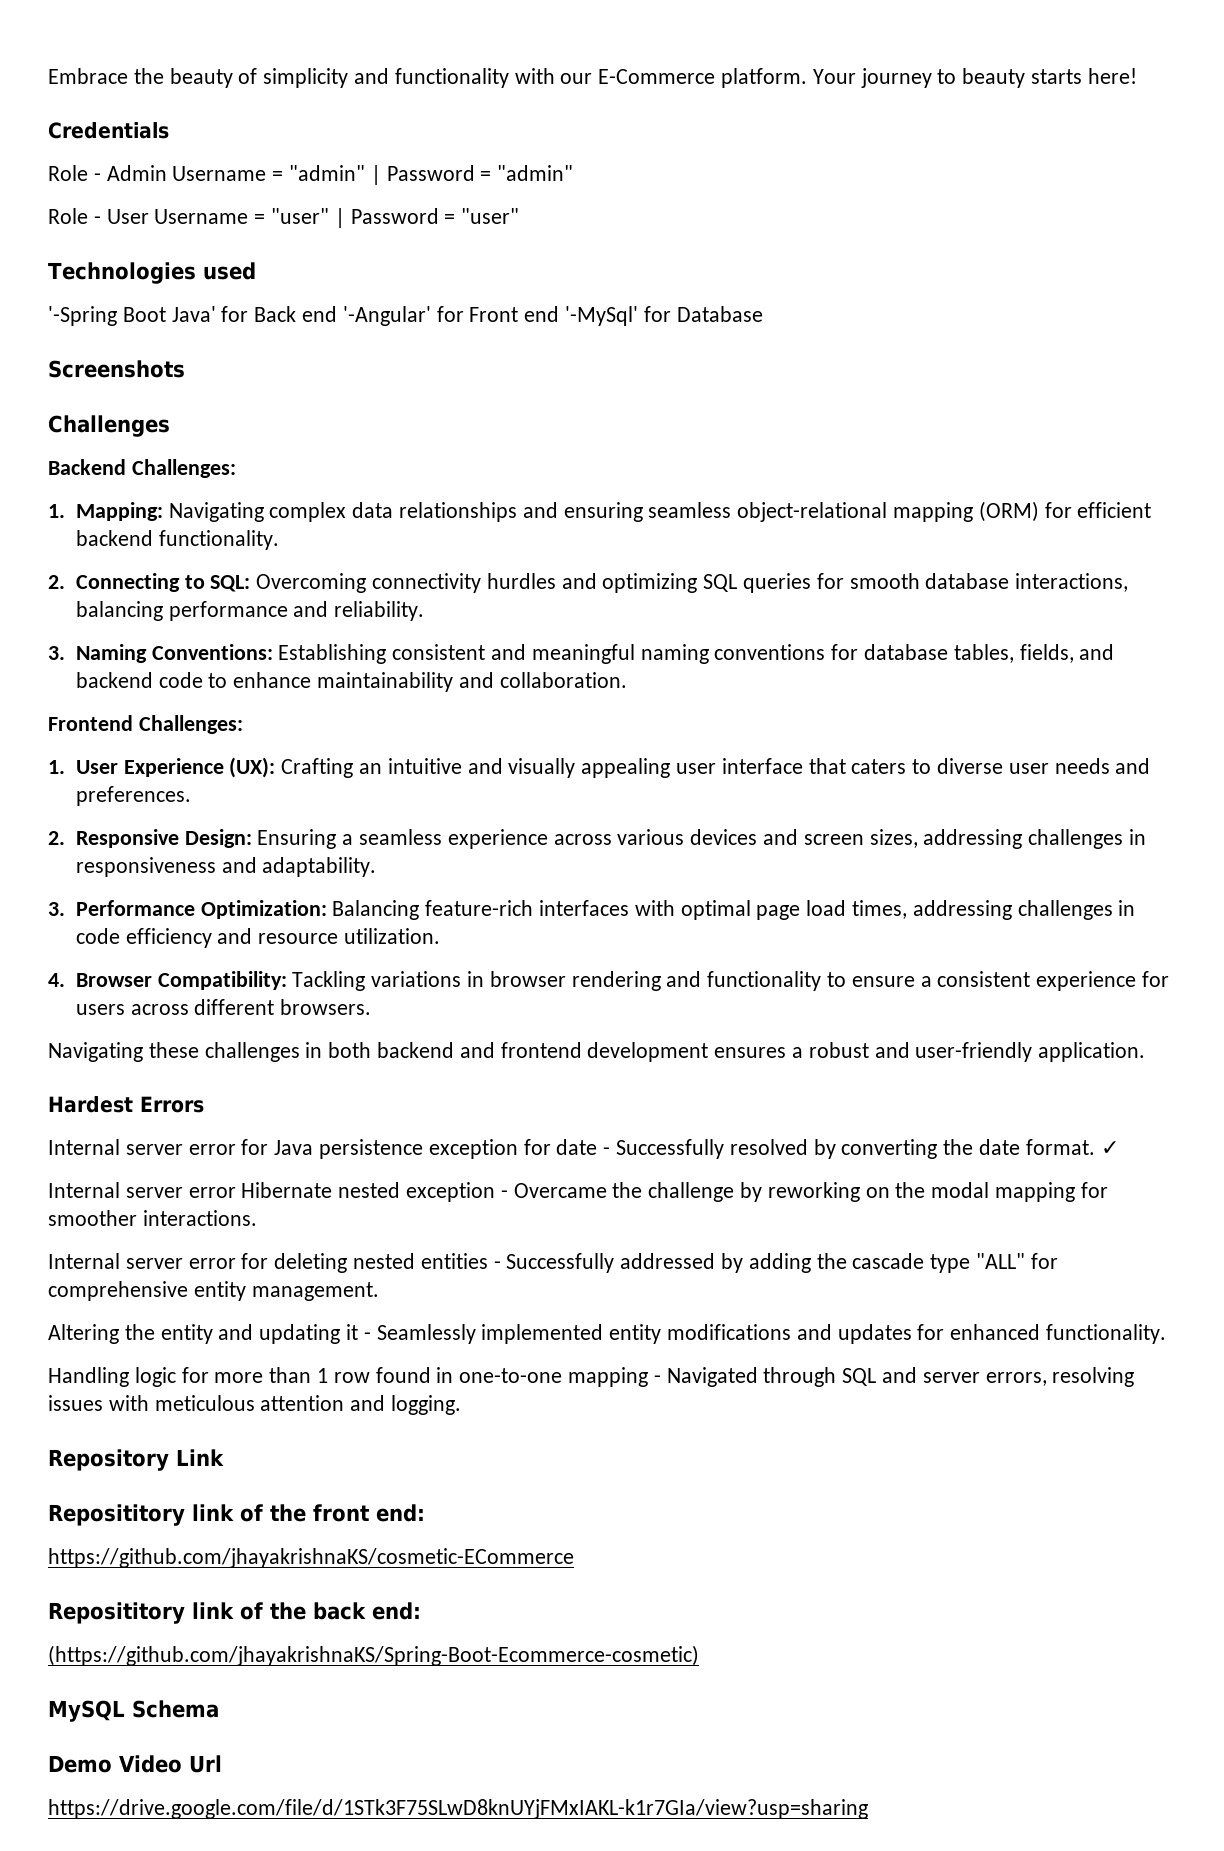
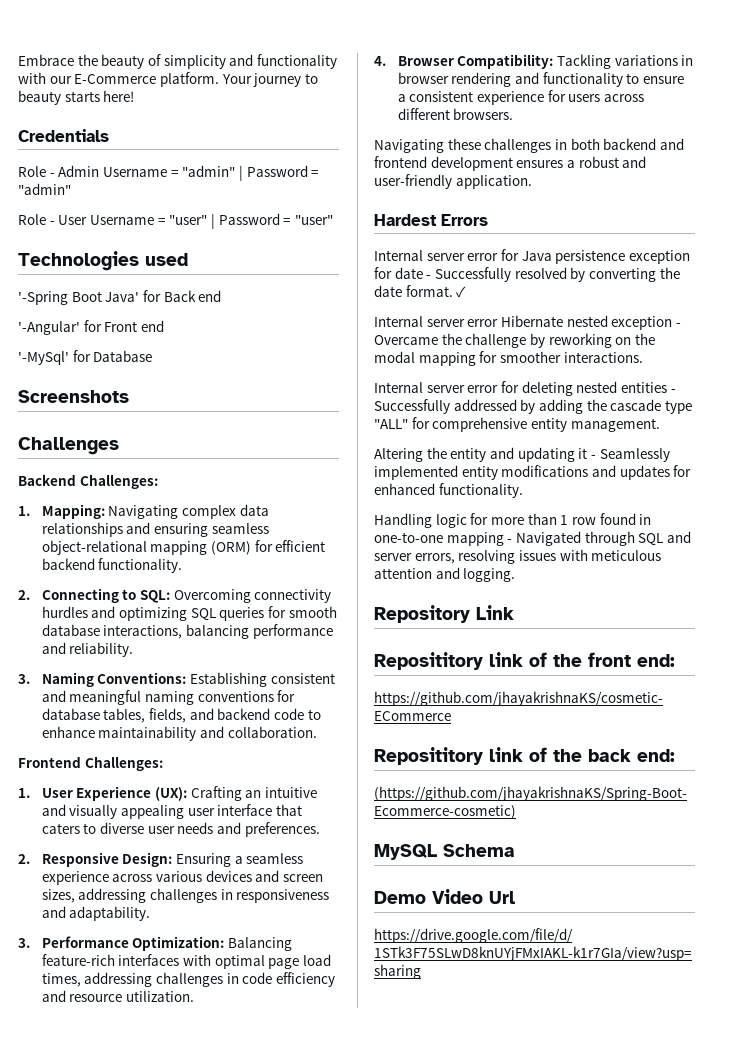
(338, 314) none -> (222, 296) //
(560, 314) none -> (164, 326) //

